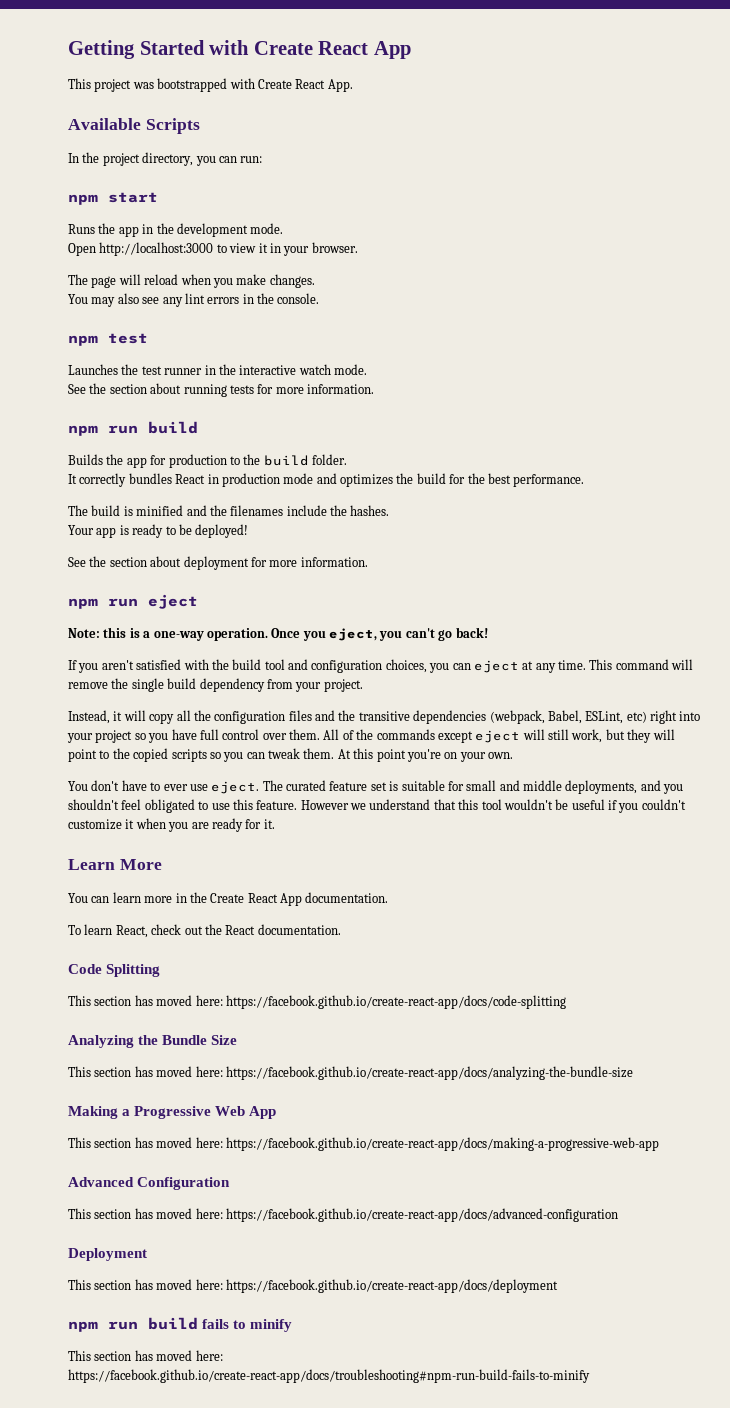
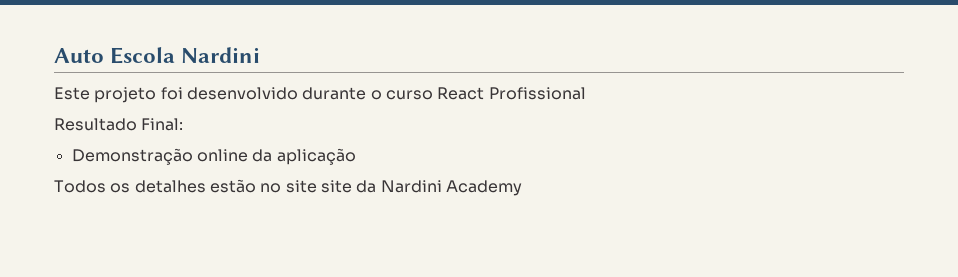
[68,40,411,59] [68,78,353,92] [68,118,200,134] [68,152,263,166] [68,192,158,205] [68,223,284,237] [68,242,358,256] [68,274,315,288] [68,293,320,307] [68,333,148,346] [68,364,367,375] [68,383,374,397] [68,421,198,436] [68,454,347,468] [68,473,585,487] [68,505,390,516] [68,524,249,538] [68,556,368,570] [68,594,198,609] [68,627,488,641] [68,659,694,673] [68,678,363,692] [68,710,701,724] [67,729,675,743] [68,748,513,762] [68,780,684,794] [68,799,686,813] [68,818,275,832] [68,859,162,870] [68,892,389,906] [68,924,341,938] [68,964,161,977] [68,995,566,1009] [68,1035,238,1048] [68,1066,633,1080] [68,1106,277,1119] [68,1137,659,1151] [68,1177,231,1190] [68,1208,618,1222] [68,1248,147,1261] [68,1279,558,1293] [68,1317,293,1332] [68,1350,223,1361] [68,1369,590,1383] Getting Started with Create React App // This project was bootstrapped with Create React App. // Available Scripts // In the project directory, you can run: // npm start // Runs the app in the development mode. // Open http://localhost:3000 to view it in your browser. // The page will reload when you make changes. // You may also see any lint errors in the console. // npm test // Launches the test runner in the interactive watch mode. // See the section about running tests for more information. // npm run build // Builds the app for production to the build folder. // It correctly bundles React in production mode and optimizes the build for the best performance. // The build is minified and the filenames include the hashes. // Your app is ready to be deployed! // See the section about deployment for more information. // npm run eject // Note: this is a one-way operation. Once you eject, you can't go back! // If you aren't satisfied with the build tool and configuration choices, you can eject at any time. This command will remove the single build dependency from your project. // Instead, it will copy all the configuration files and the transitive dependencies (webpack, Babel, ESLint, etc) right into your project so you have full control over them. All of the commands except eject will still work, but they will point to the copied scripts so you can tweak them. At this point you're on your own. // You don't have to ever use eject. The curated feature set is suitable for small and middle deployments, and you shouldn't feel obligated to use this feature. However we understand that this tool wouldn't be useful if you couldn't customize it when you are ready for it. // Learn More // You can learn more in the Create React App documentation. // To learn React, check out the React documentation. // Code Splitting // This section has moved here: https://facebook.github.io/create-react-app/docs/code-splitting // Analyzing the Bundle Size // This section has moved here: https://facebook.github.io/create-react-app/docs/analyzing-the-bundle-size // Making a Progressive Web App // This section has moved here: https://facebook.github.io/create-react-app/docs/making-a-progressive-web-app // Advanced Configuration // This section has moved here: https://facebook.github.io/create-react-app/docs/advanced-configuration // Deployment // This section has moved here: https://facebook.github.io/create-react-app/docs/deployment // npm run build fails to minify // This section has moved here: https://facebook.github.io/create-react-app/docs/troubleshooting#npm-run-build-fails-to-minify -> [54,47,261,64] [54,87,586,103] [54,118,184,131] [71,148,356,165] [54,179,522,196] Auto Escola Nardini // Este projeto foi desenvolvido durante o curso React Profissional // Resultado Final: // Demonstração online da aplicação // Todos os detalhes estão no site site da Nardini Academy

